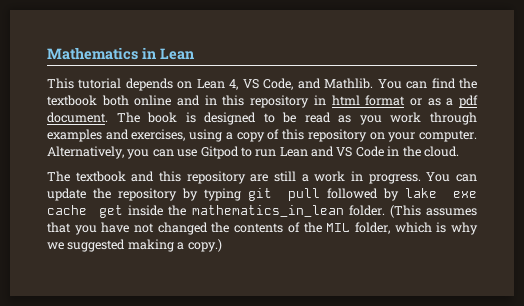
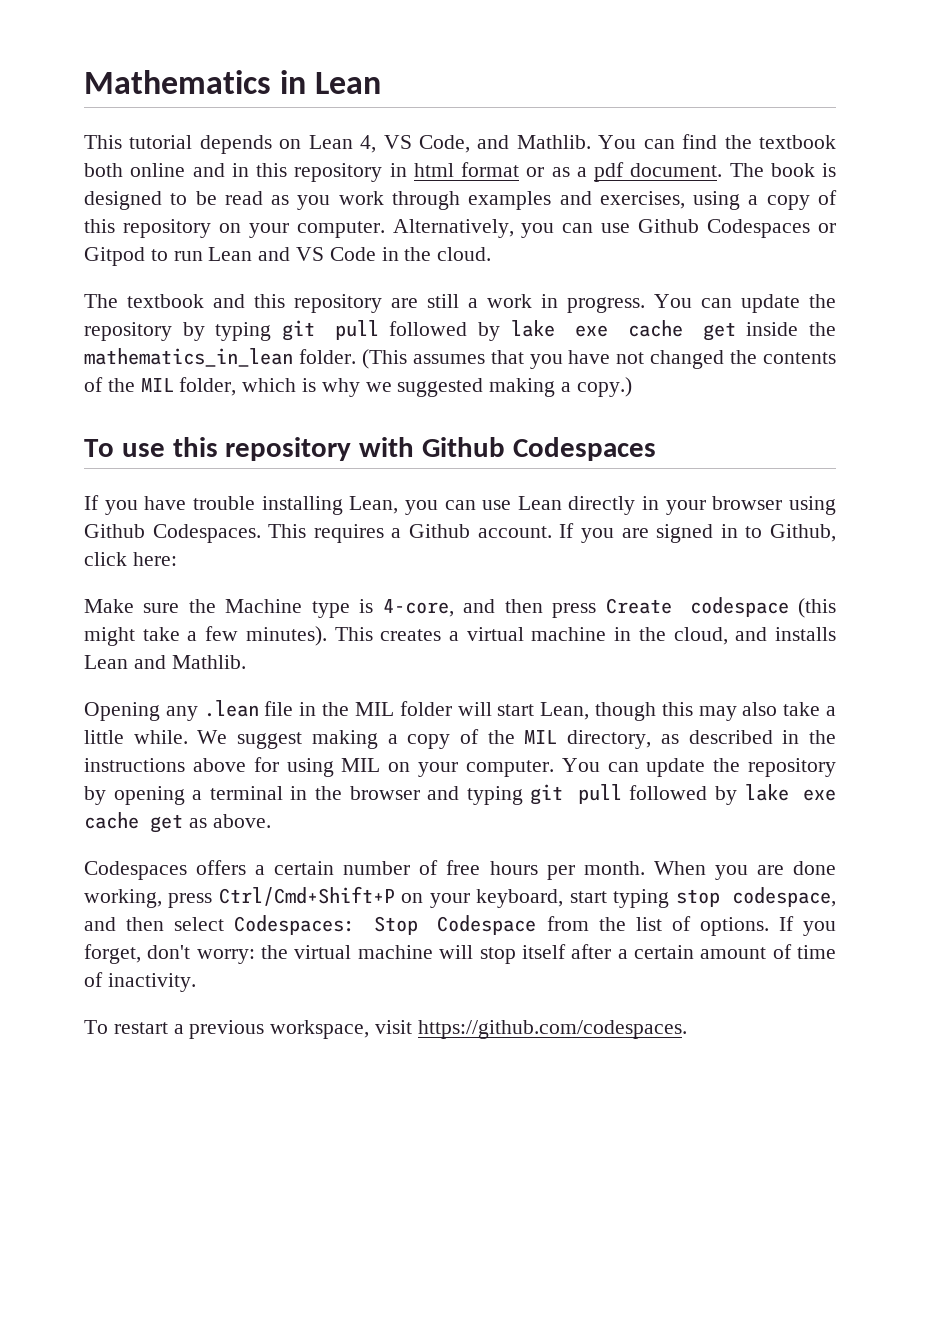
(198, 153) none -> [638,219,836,238] Github Codespaces or
(222, 245) none -> [84,437,656,461] [84,495,836,515] [84,523,837,543] [84,552,177,566] [84,597,836,618] [84,626,836,646] [84,655,246,669] [84,700,836,721] [84,729,836,749] [84,757,837,777] [84,784,836,805] [84,812,271,833] [84,860,837,880] [84,886,837,908] [84,915,837,936] [84,944,836,964] [84,972,196,992] [84,1020,687,1039] // To use this repository with Github Codespaces // If you have trouble installing Lean, you can use Lean directly in your browser using Github Codespaces. This requires a Github account. If you are signed in to Github, click here: // Make sure the Machine type is 4-core, and then press Create codespace (this might take a few minutes). This creates a virtual machine in the cloud, and installs Lean and Mathlib. // Opening any .lean file in the MIL folder will start Lean, though this may also take a little while. We suggest making a copy of the MIL directory, as described in the instructions above for using MIL on your computer. You can update the repository by opening a terminal in the browser and typing git pull followed by lake exe cache get as above. // Codespaces offers a certain number of free hours per month. When you are done working, press Ctrl/Cmd+Shift+P on your keyboard, start typing stop codespace, and then select Codespaces: Stop Codespace from the list of options. If you forget, don't worry: the virtual machine will stop itself after a certain amount of time of inactivity. // To restart a previous workspace, visit https://github.com/codespaces.

